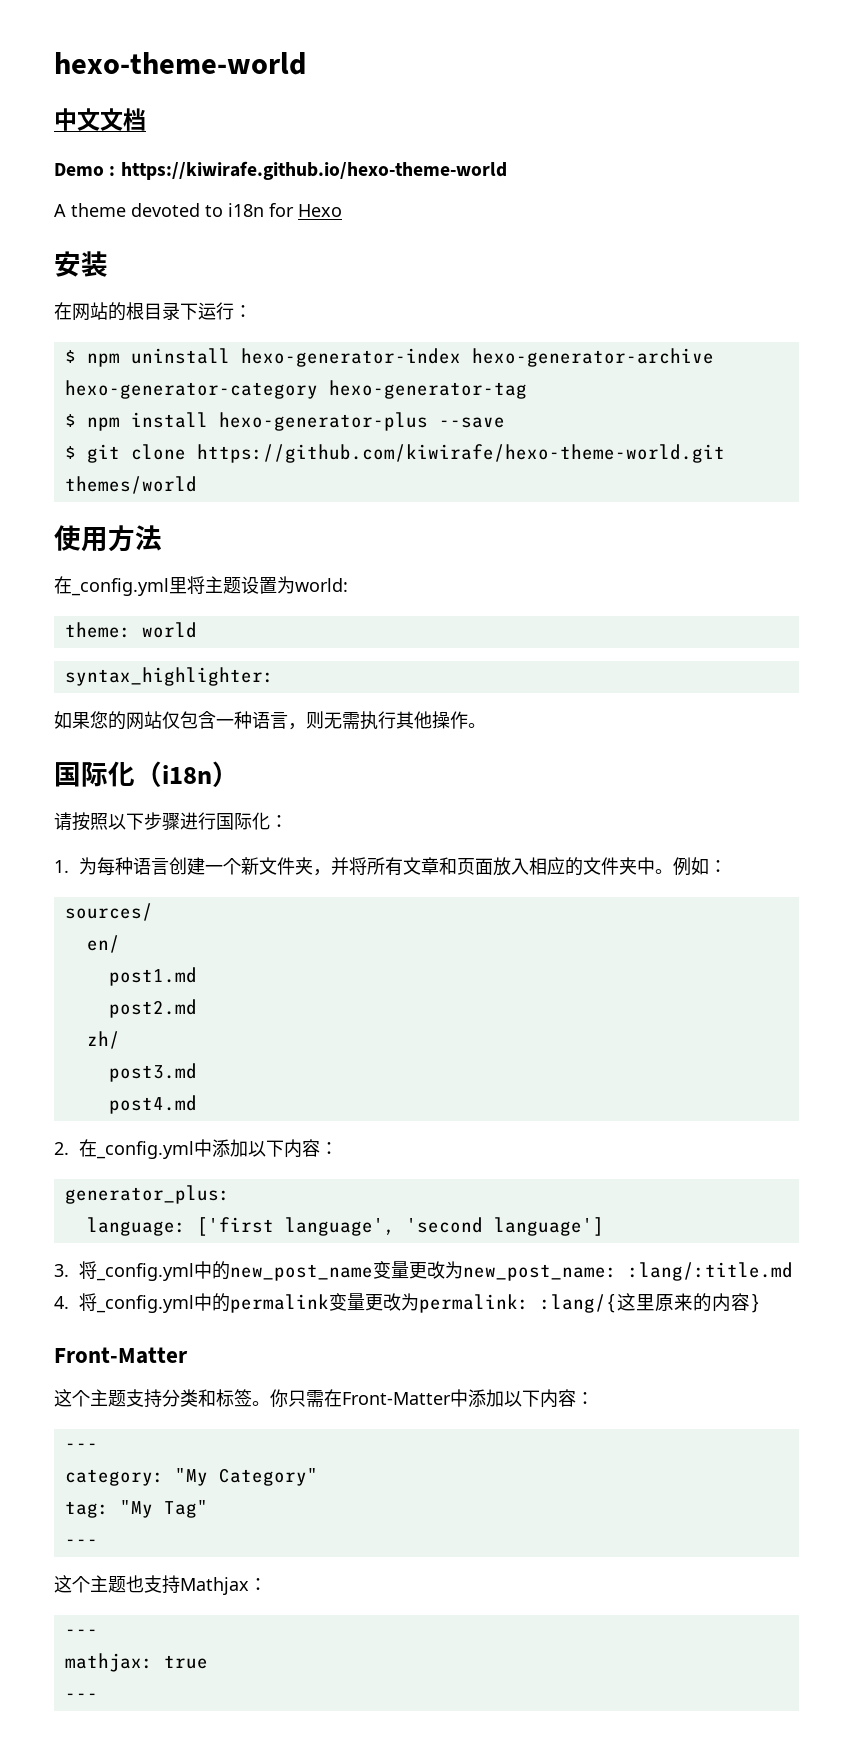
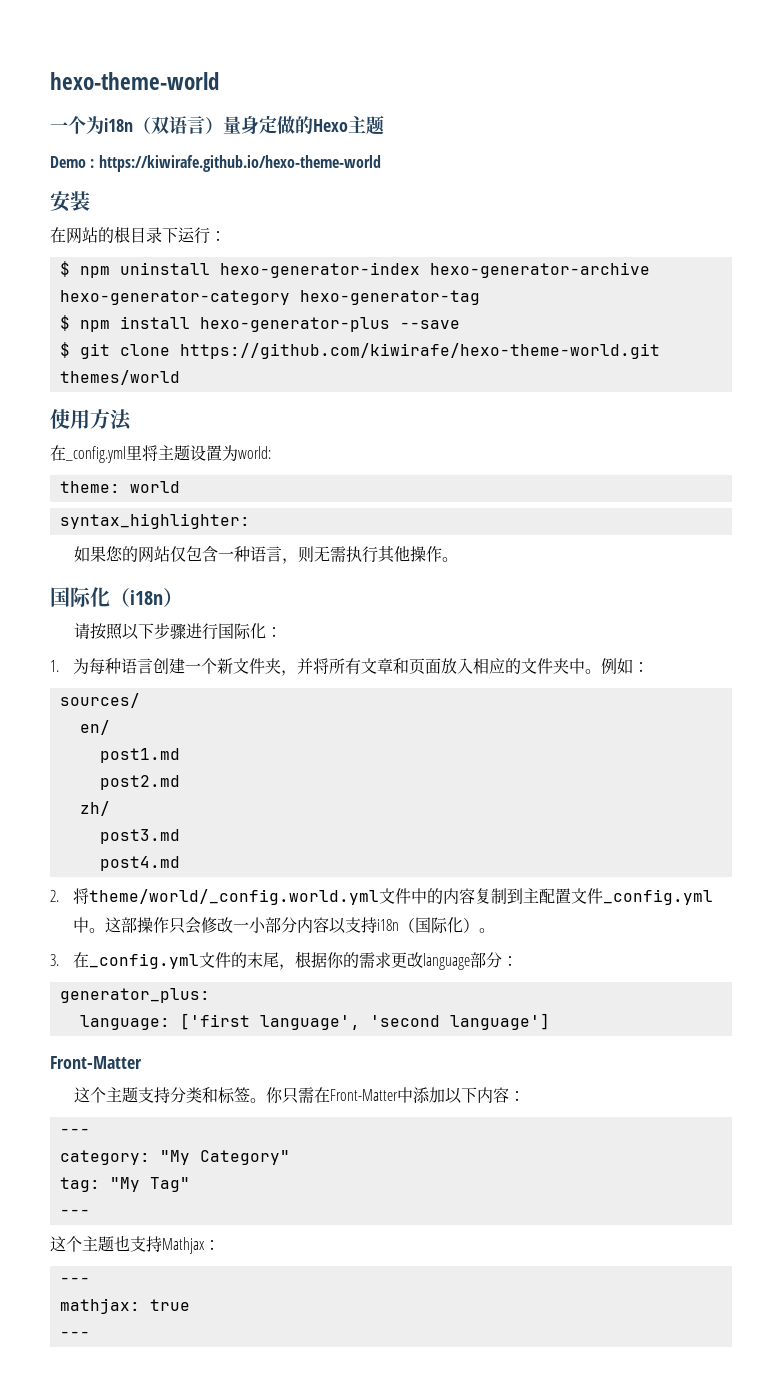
[54,108,146,131] [54,161,507,180] [54,203,342,217] 中文文档 // Demo : https://kiwirafe.github.io/hexo-theme-world // A theme devoted to i18n for Hexo -> [50,115,384,135] [50,155,381,172] 一个为i18n（双语言）量身定做的Hexo主题 // Demo : https://kiwirafe.github.io/hexo-theme-world
[78,1139,320,1159] 在_config.yml中添加以下内容 -> [72,888,713,905] [72,917,495,934] [50,951,502,970] 将theme/world/_config.world.yml文件中的内容复制到主配置文件_config.yml中。这部操作只会修改一小部分内容以支持i18n（国际化）。 // 3.在_config.yml文件的末尾，根据你的需求更改language部分
[54,1261,793,1281] [54,1293,761,1313] // 3.将_config.yml中的new_post_name变量更改为new_post_name: :lang/:title.md // 4.将_config.yml中的permalink变量更改为permalink: :lang/{这里原来的内容} -> (550, 1021) none

